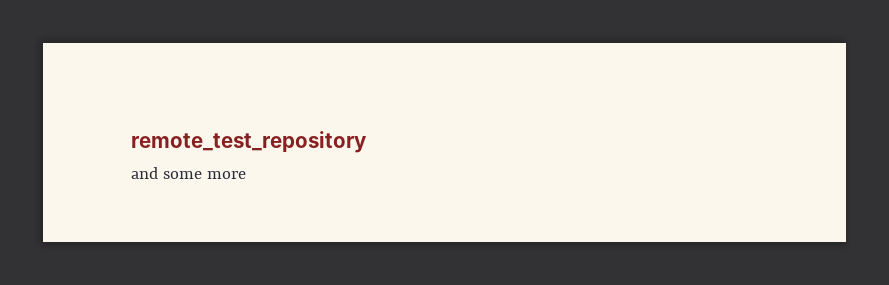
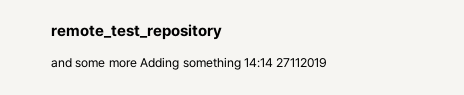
(246, 175) none -> [140,57,328,70] Adding something 14:14 27112019

